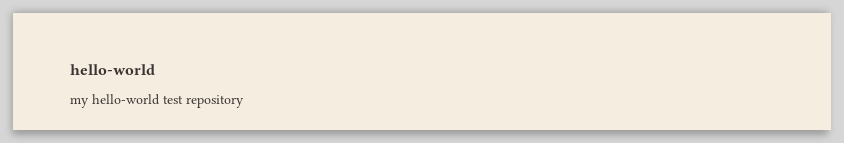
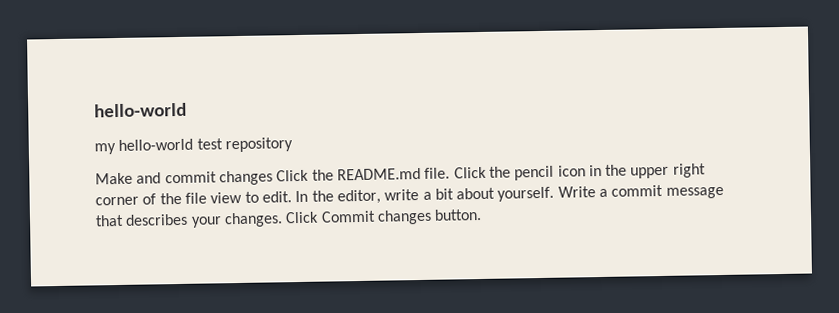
(244, 101) none -> [95,163,706,186] [95,184,724,206] [95,208,483,228] // Make and commit changes Click the README.md file. Click the pencil icon in the upper right corner of the file view to edit. In the editor, write a bit about yourself. Write a commit message that describes your changes. Click Commit changes button.

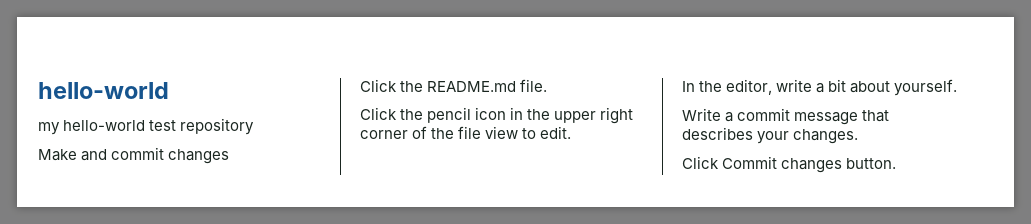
(273, 178) none -> (230, 156) //
(451, 173) none -> (548, 85) //
(292, 197) none -> (572, 132) //
(555, 194) none -> (958, 87) //
(283, 220) none -> (859, 136) //

